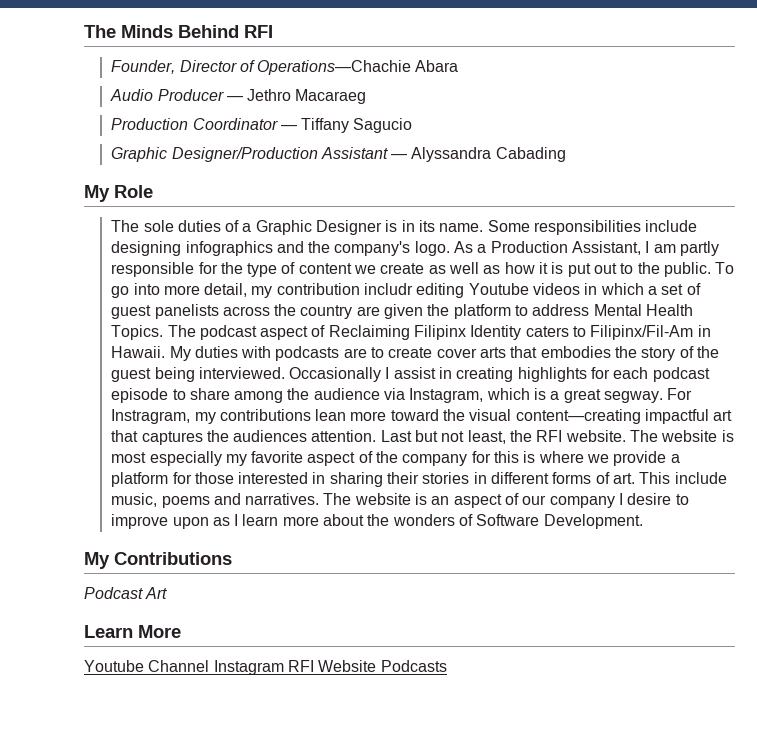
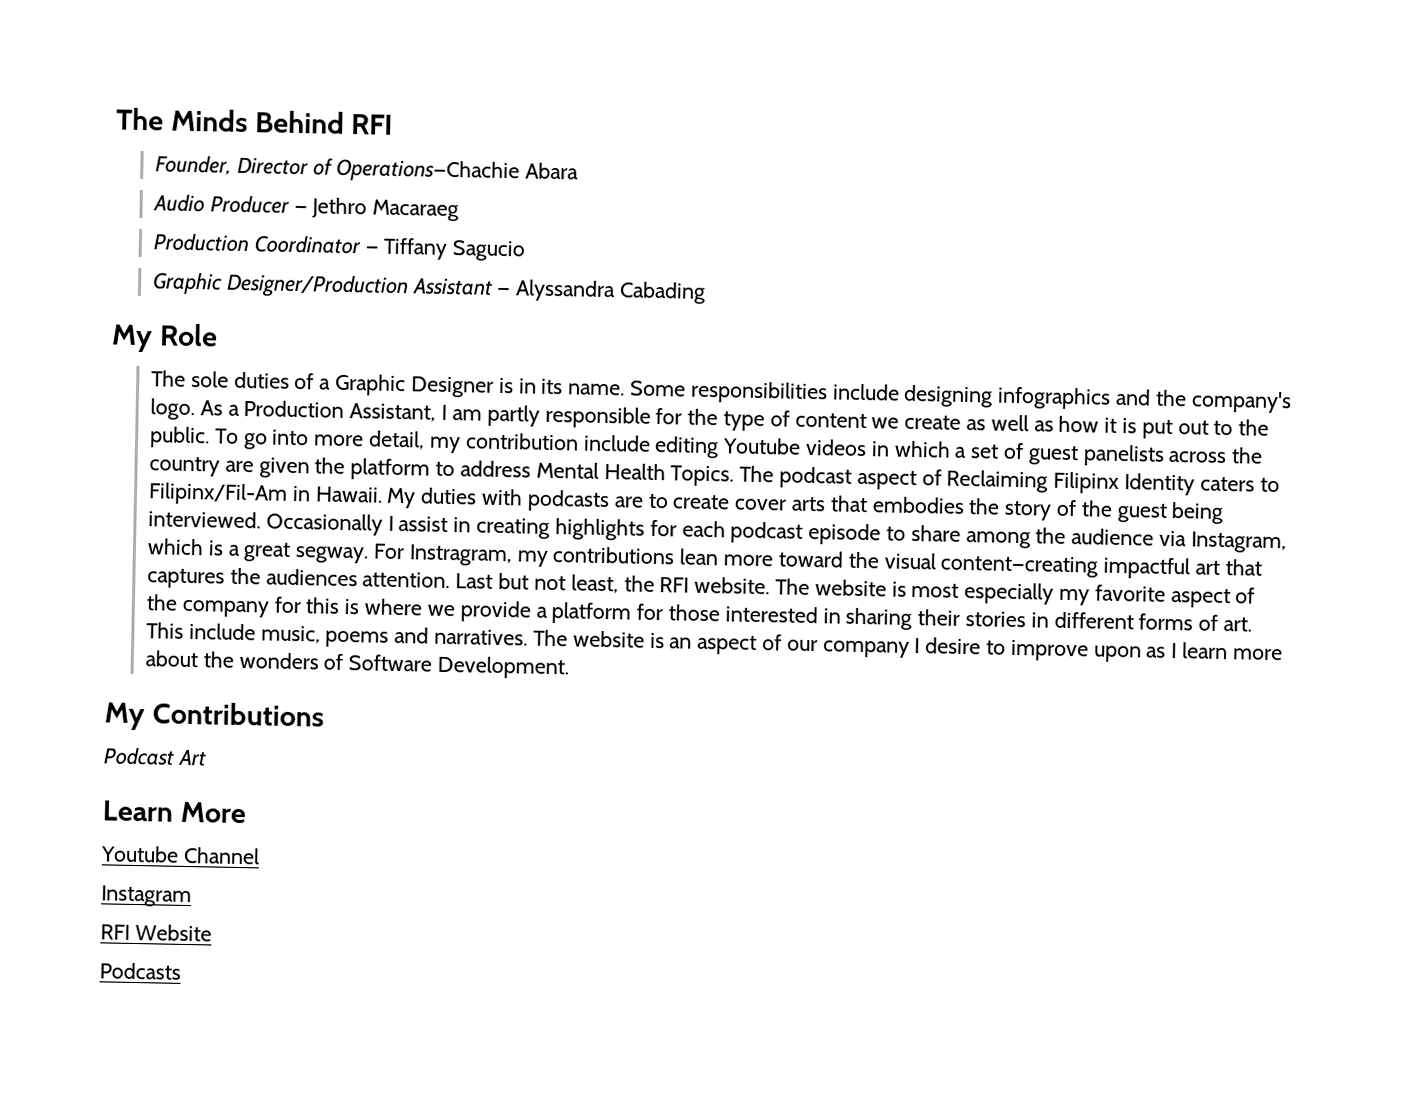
[364,283,414,295] includr -> [582,434,651,452] include
(210, 666) none -> (260, 855) //
(284, 667) none -> (192, 896) //
(377, 666) none -> (212, 932) //

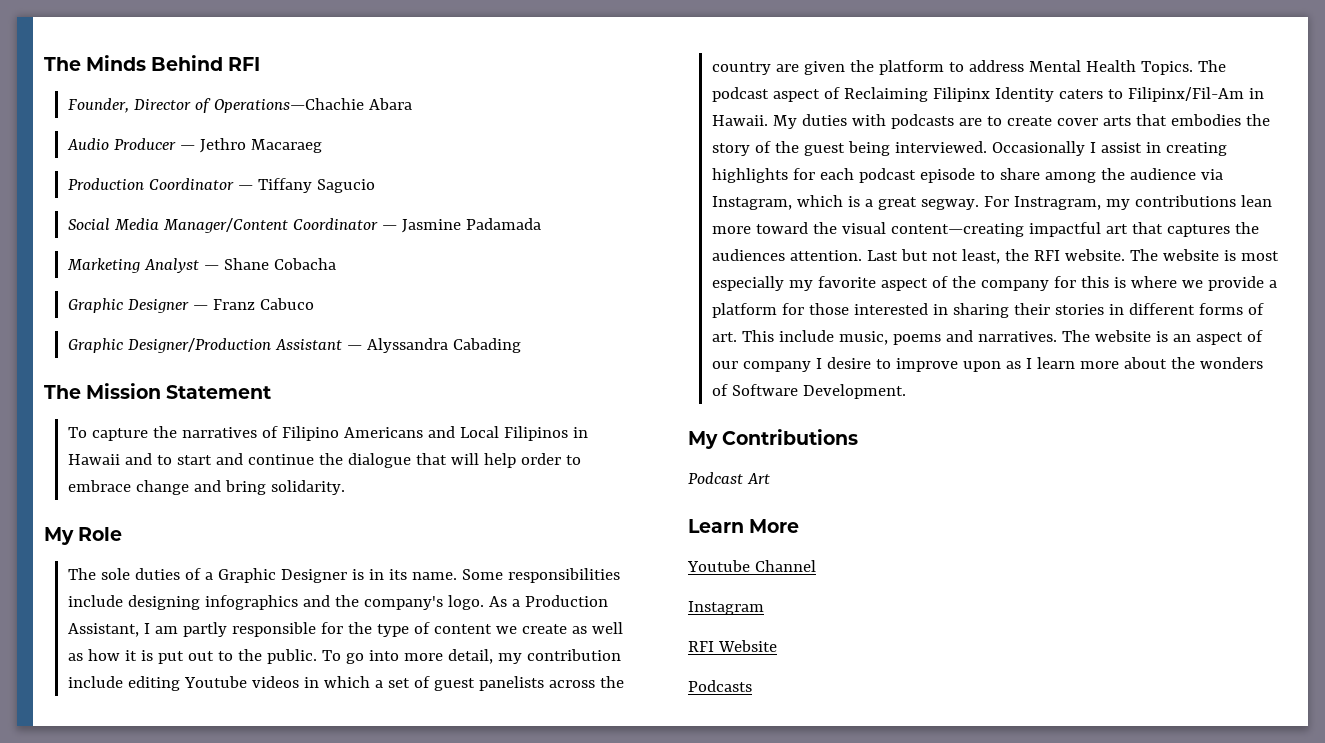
(526, 251) none -> [67,218,541,233] [66,258,336,273] [67,298,314,313] // Social Media Manager/Content Coordinator — Jasmine Padamada // Marketing Analyst — Shane Cobacha // Graphic Designer — Franz Cabuco
(707, 292) none -> [44,383,272,399] [67,426,588,441] [67,453,581,468] [67,480,345,495] // The Mission Statement // To capture the narratives of Filipino Americans and Local Filipinos in Hawaii and to start and continue the dialogue that will help order to embrace change and bring solidarity.

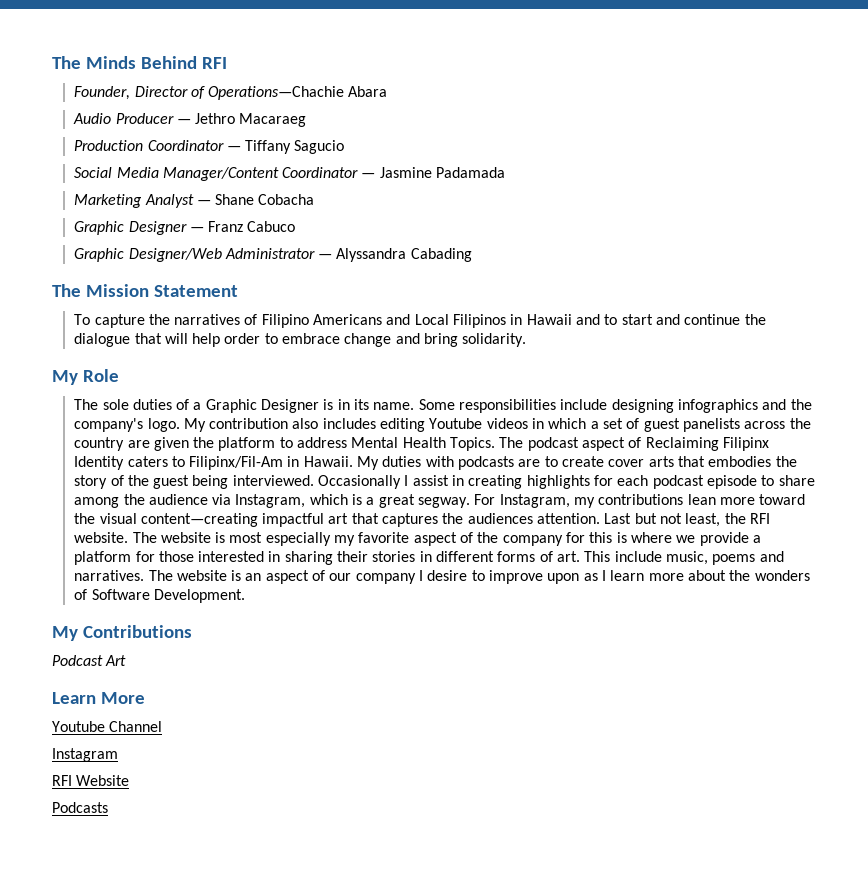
[127,338,342,353] Designer/Production Assistant -> [128,248,315,262] Designer/Web Administrator
[488,595,608,607] [67,622,623,637] [67,649,621,664] [67,676,123,688] As a Production Assistant, I am partly responsible for the type of content we create as well as how it is put out to the public. To go into more detail, my contribution include -> [183,418,376,432] My contribution also includes
[1013,196,1101,210] Instragram, -> [499,494,570,508] Instagram,

